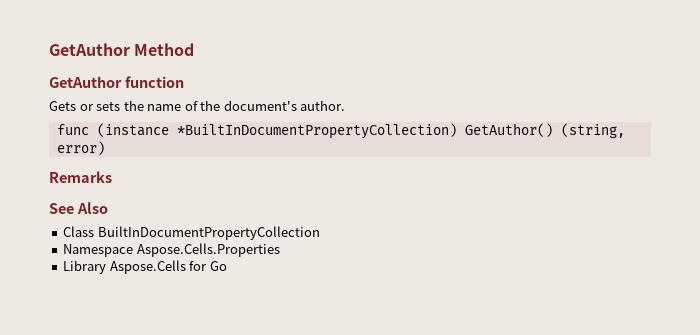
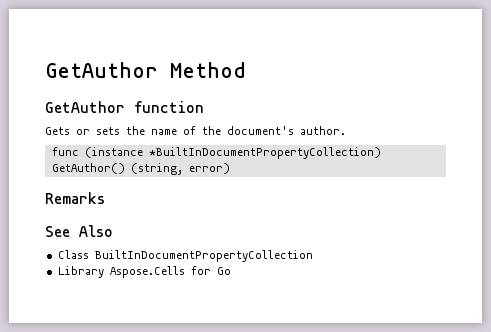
[63,243,280,257] // Namespace Aspose.Cells.Properties -> (313, 256) none

